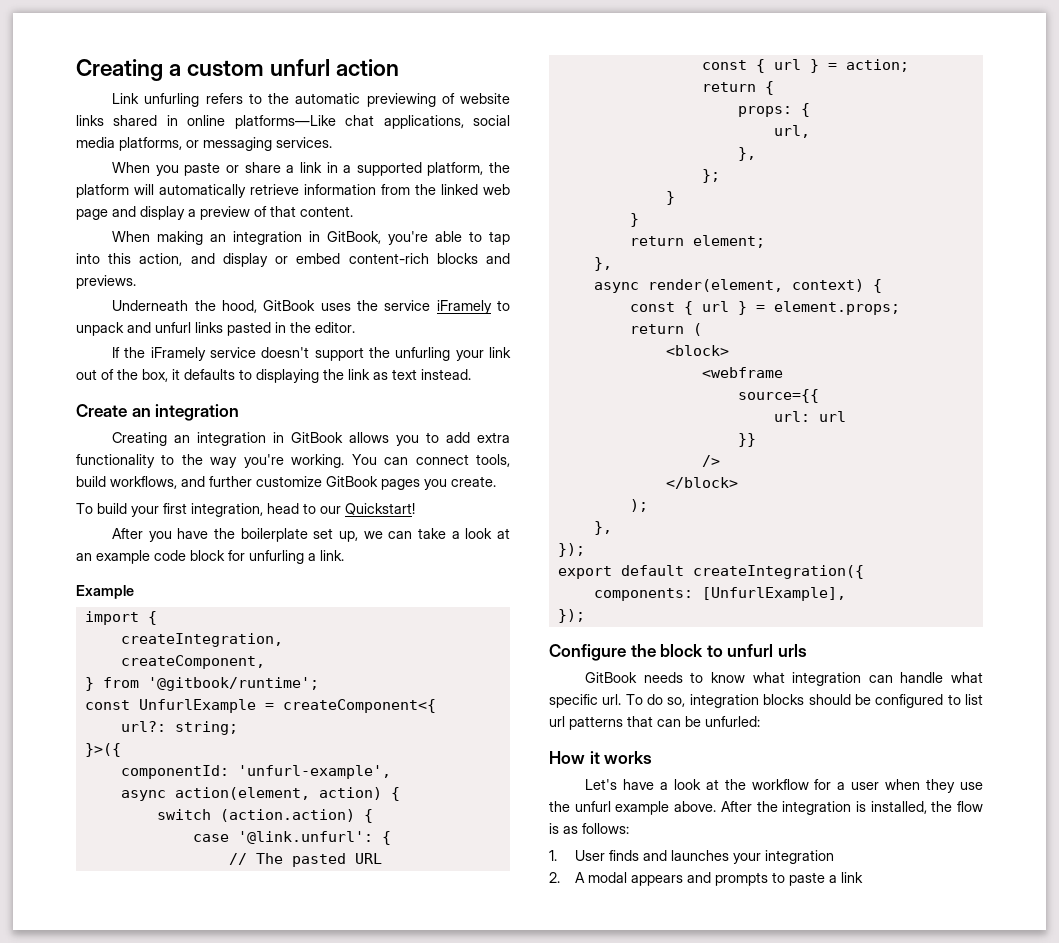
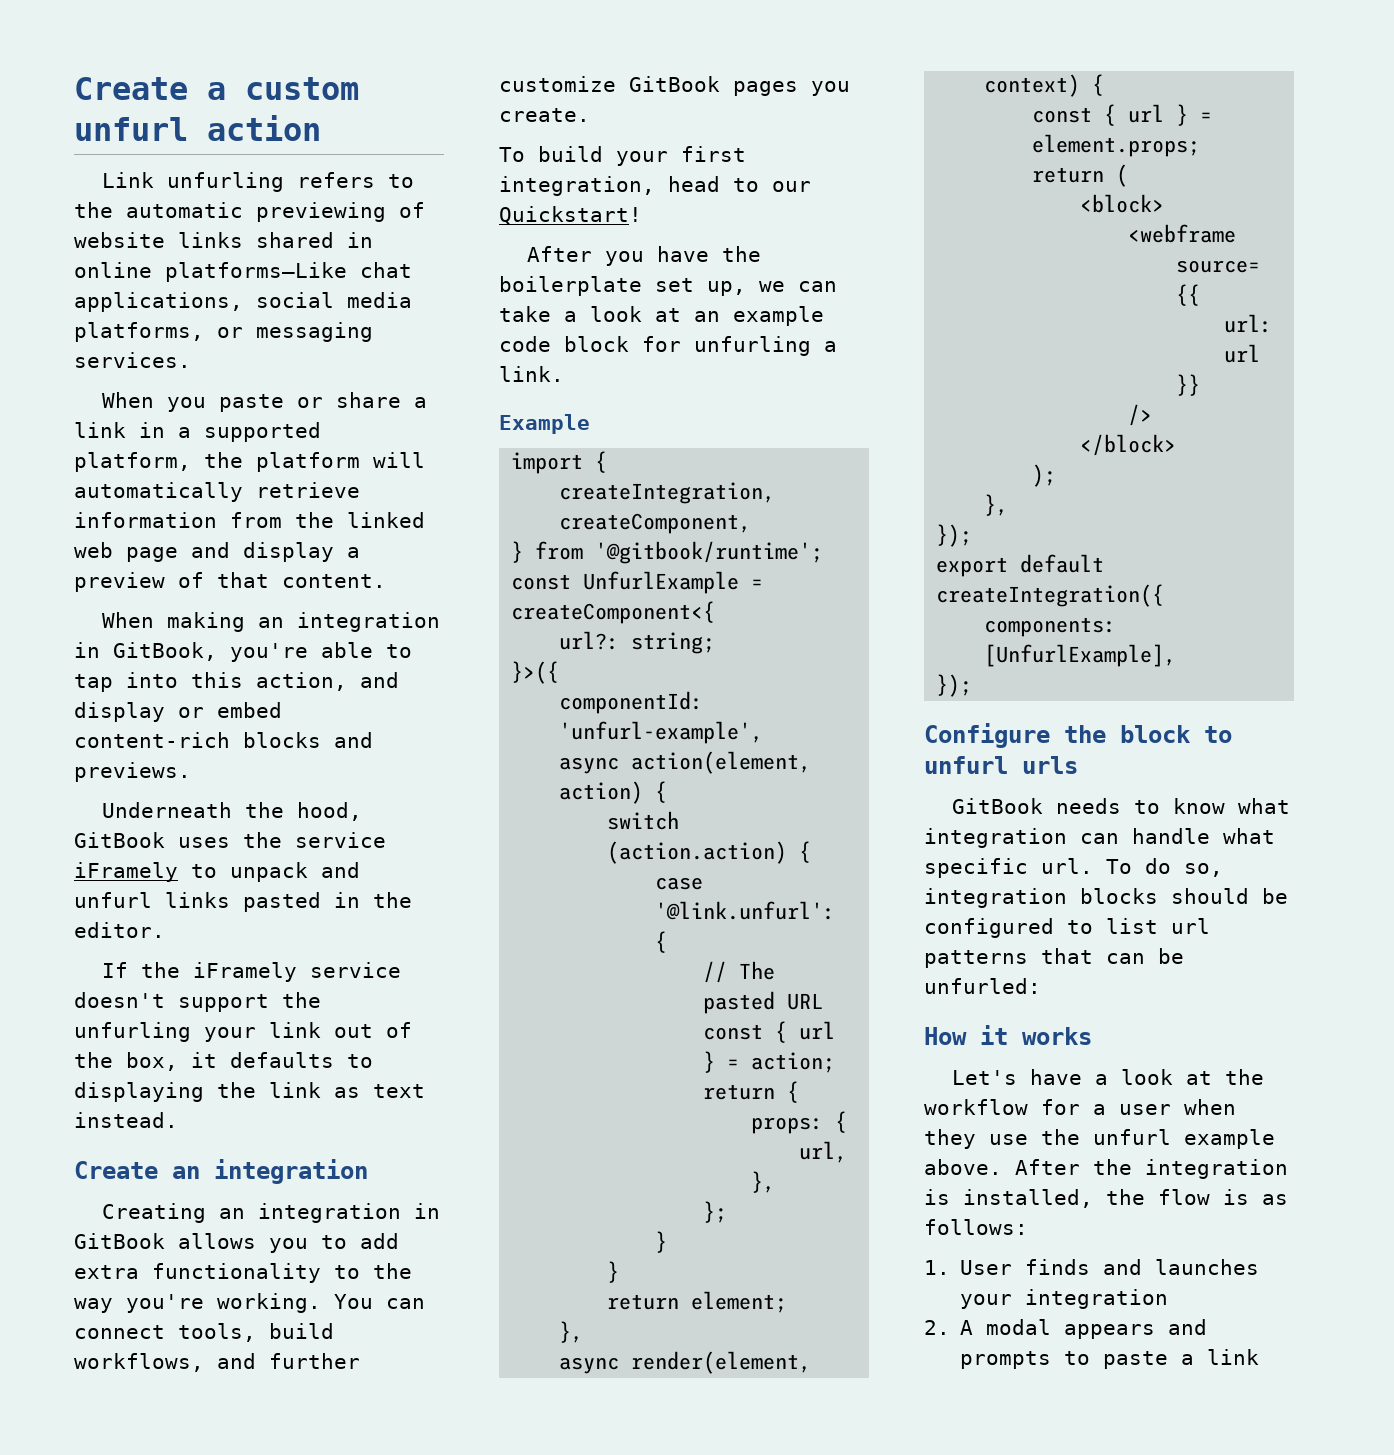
[76,59,163,81] Creating -> [74,77,188,100] Create

